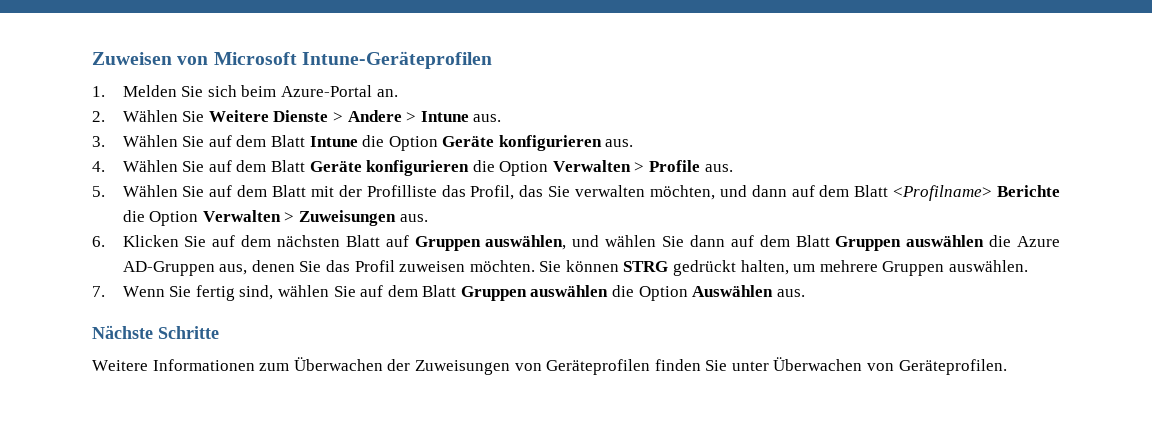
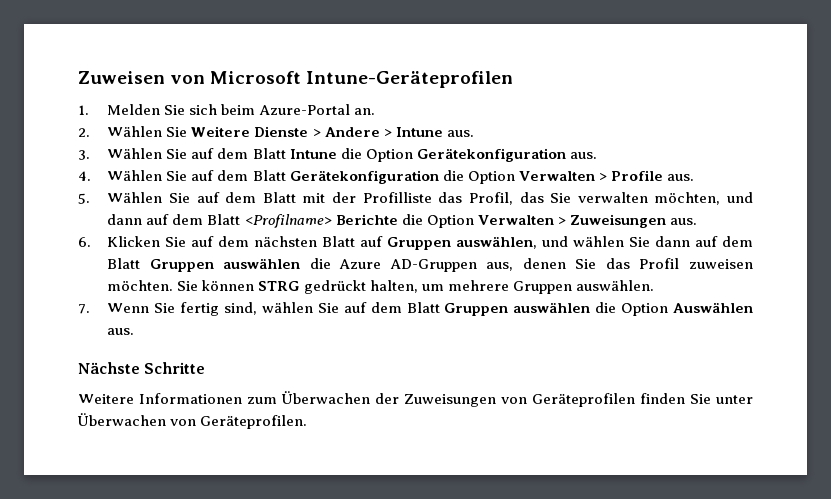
[442,135,602,151] Geräte konfigurieren -> [416,148,566,162] Gerätekonfiguration
[309,160,470,176] Geräte konfigurieren -> [289,170,439,184] Gerätekonfiguration

